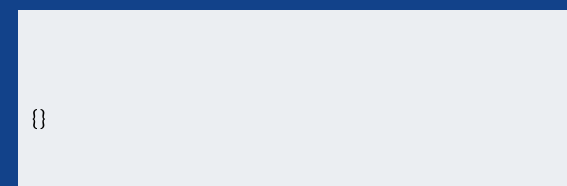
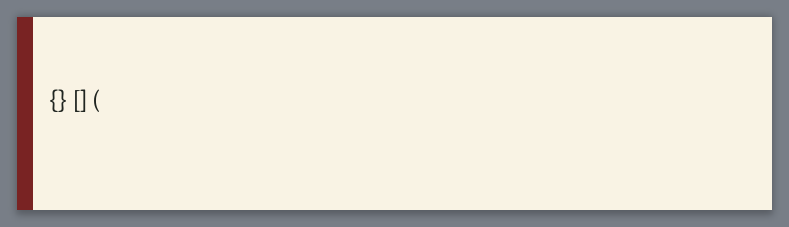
(48, 119) none -> [72,89,101,113] [] (

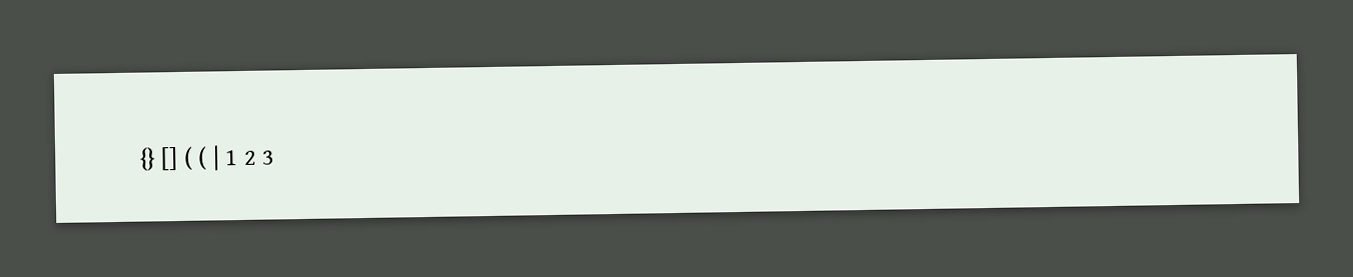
(101, 101) none -> [198,145,276,171] ( | 1 2 3

